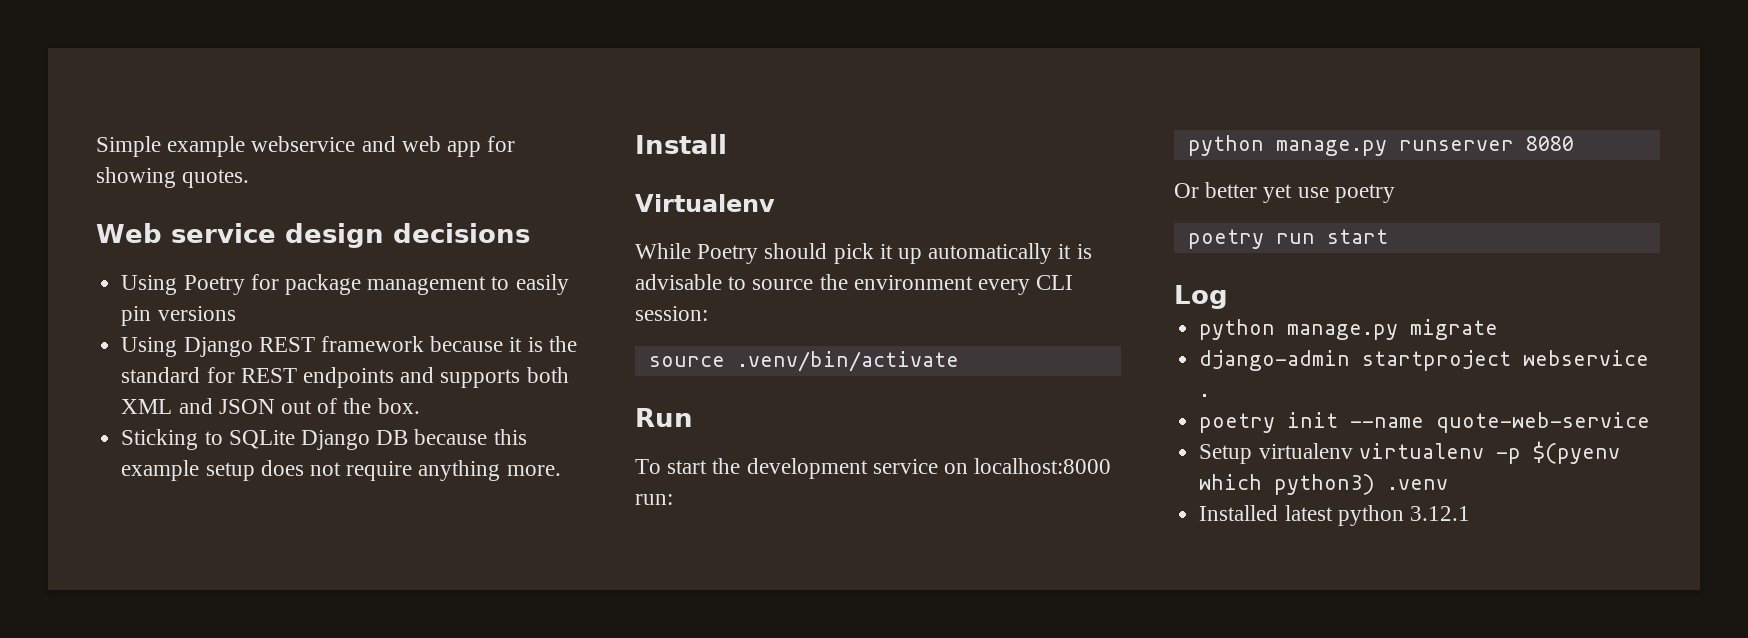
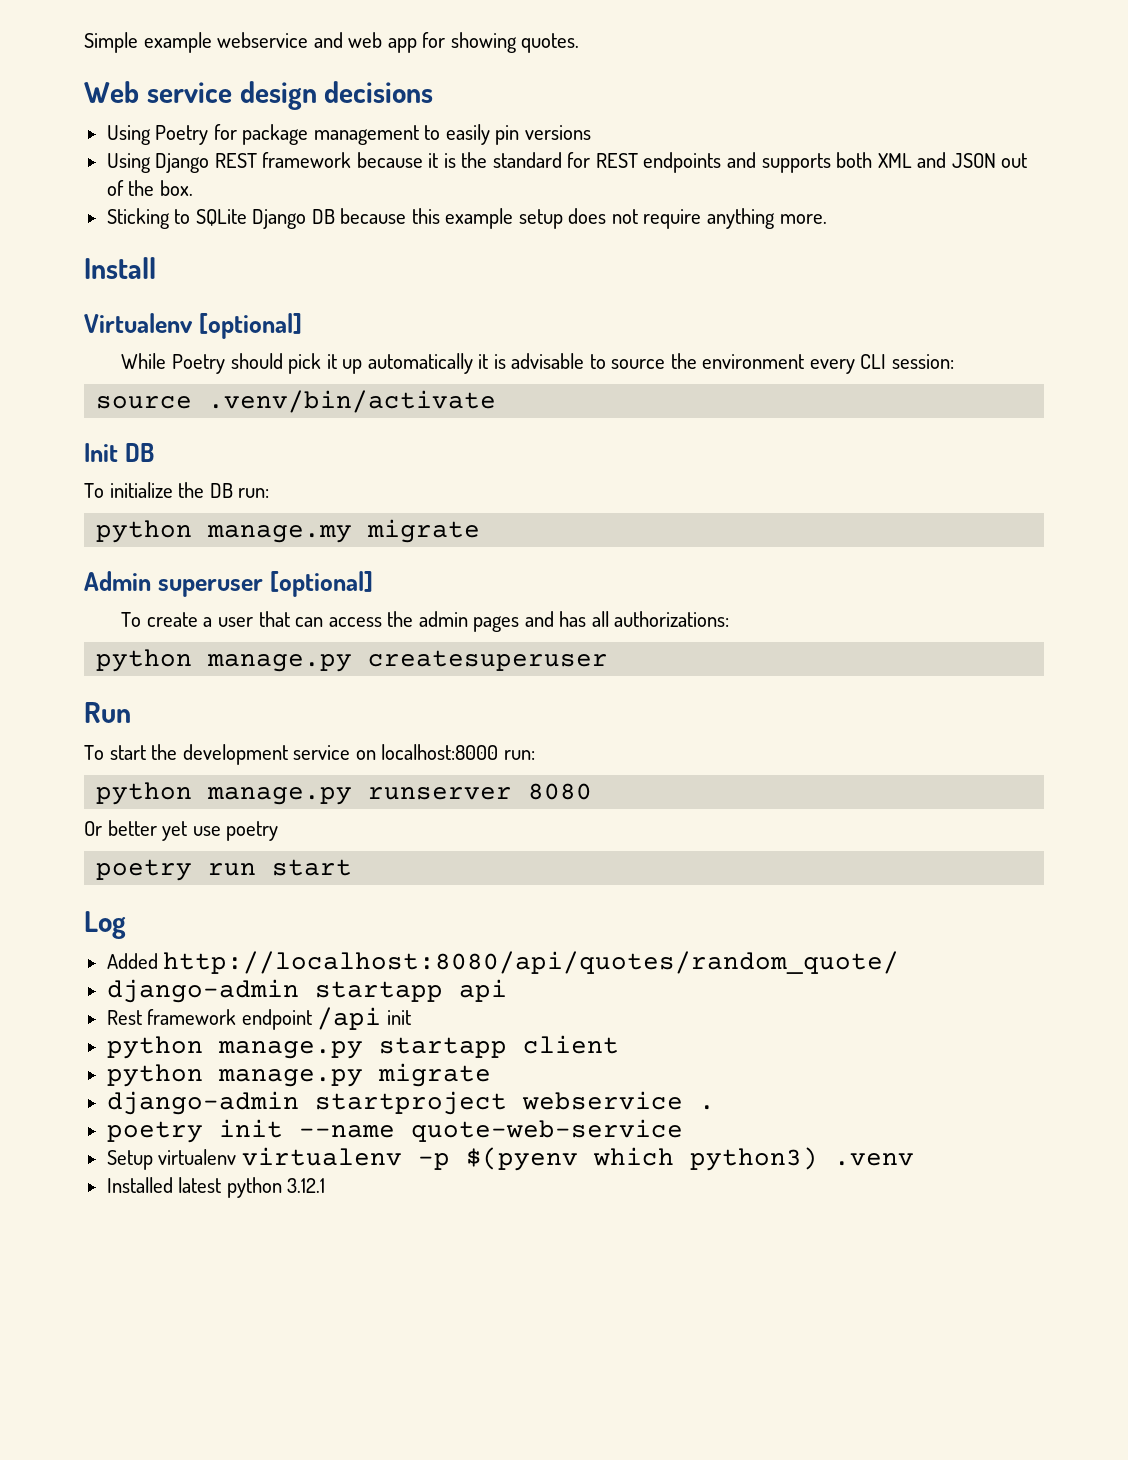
(775, 203) none -> [198,313,302,339] [optional]
(959, 361) none -> [84,443,154,462] [84,482,270,498] [96,519,481,543] [84,571,373,597] [121,611,730,632] [96,649,609,672] // Init DB // To initialize the DB run: // python manage.my migrate // Admin superuser [optional] // To create a user that can access the admin pages and has all authorizations: // python manage.py createsuperuser
(1228, 297) none -> [106,951,900,974] [106,979,507,1003] [106,1007,411,1030] [106,1035,619,1059] // Added http://localhost:8080/api/quotes/random_quote/ // django-admin startapp api // Rest framework endpoint /api init // python manage.py startapp client

